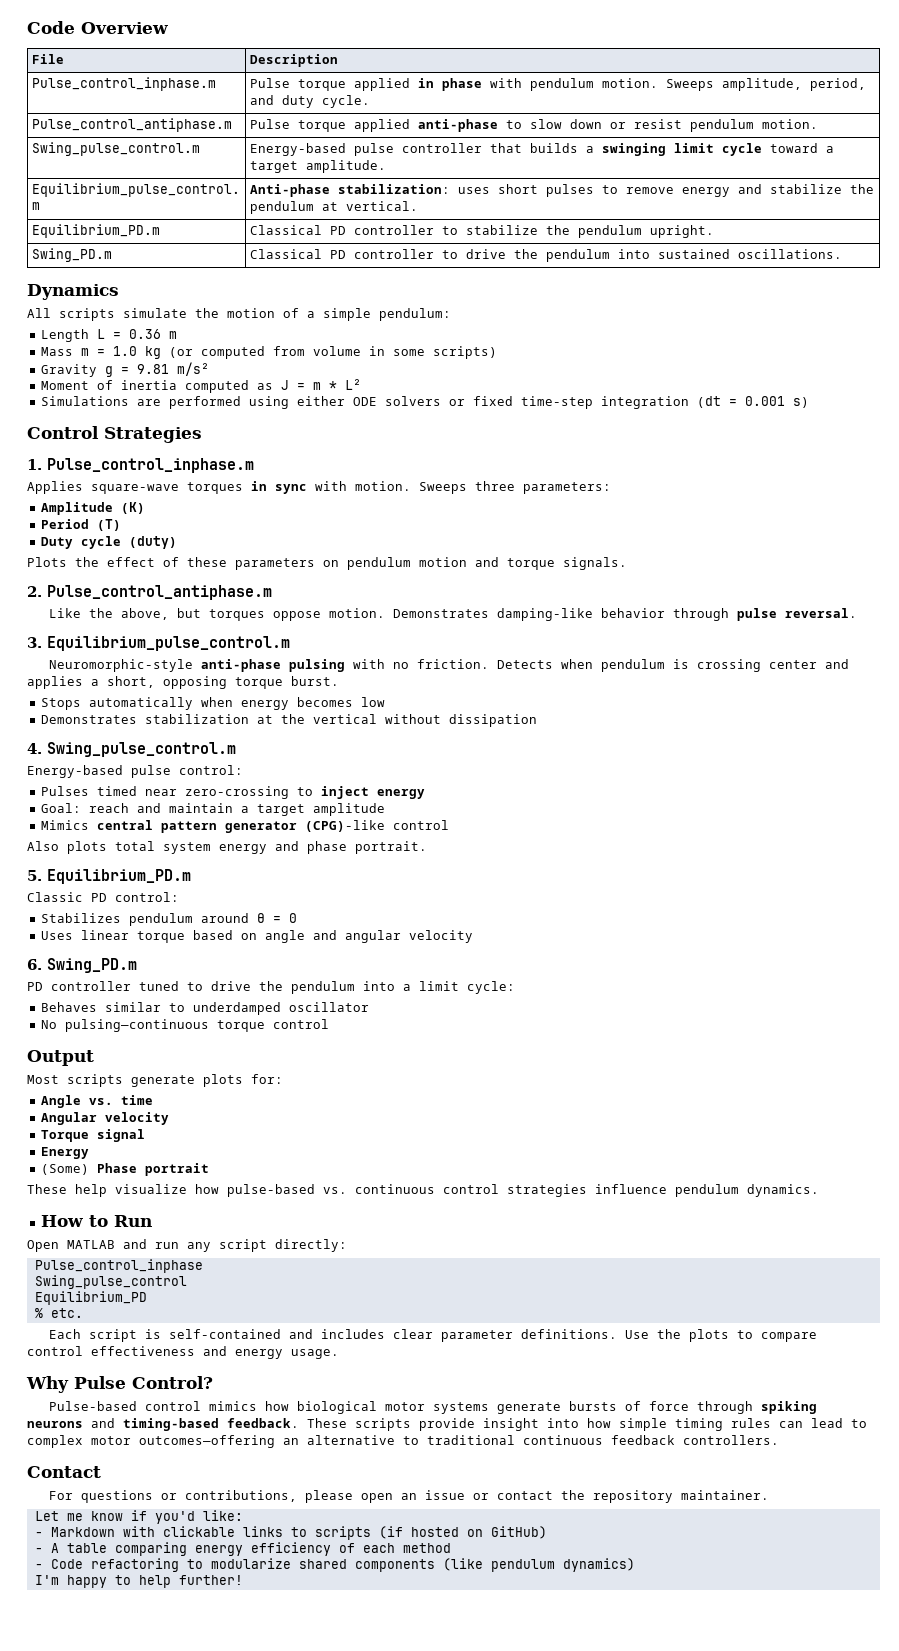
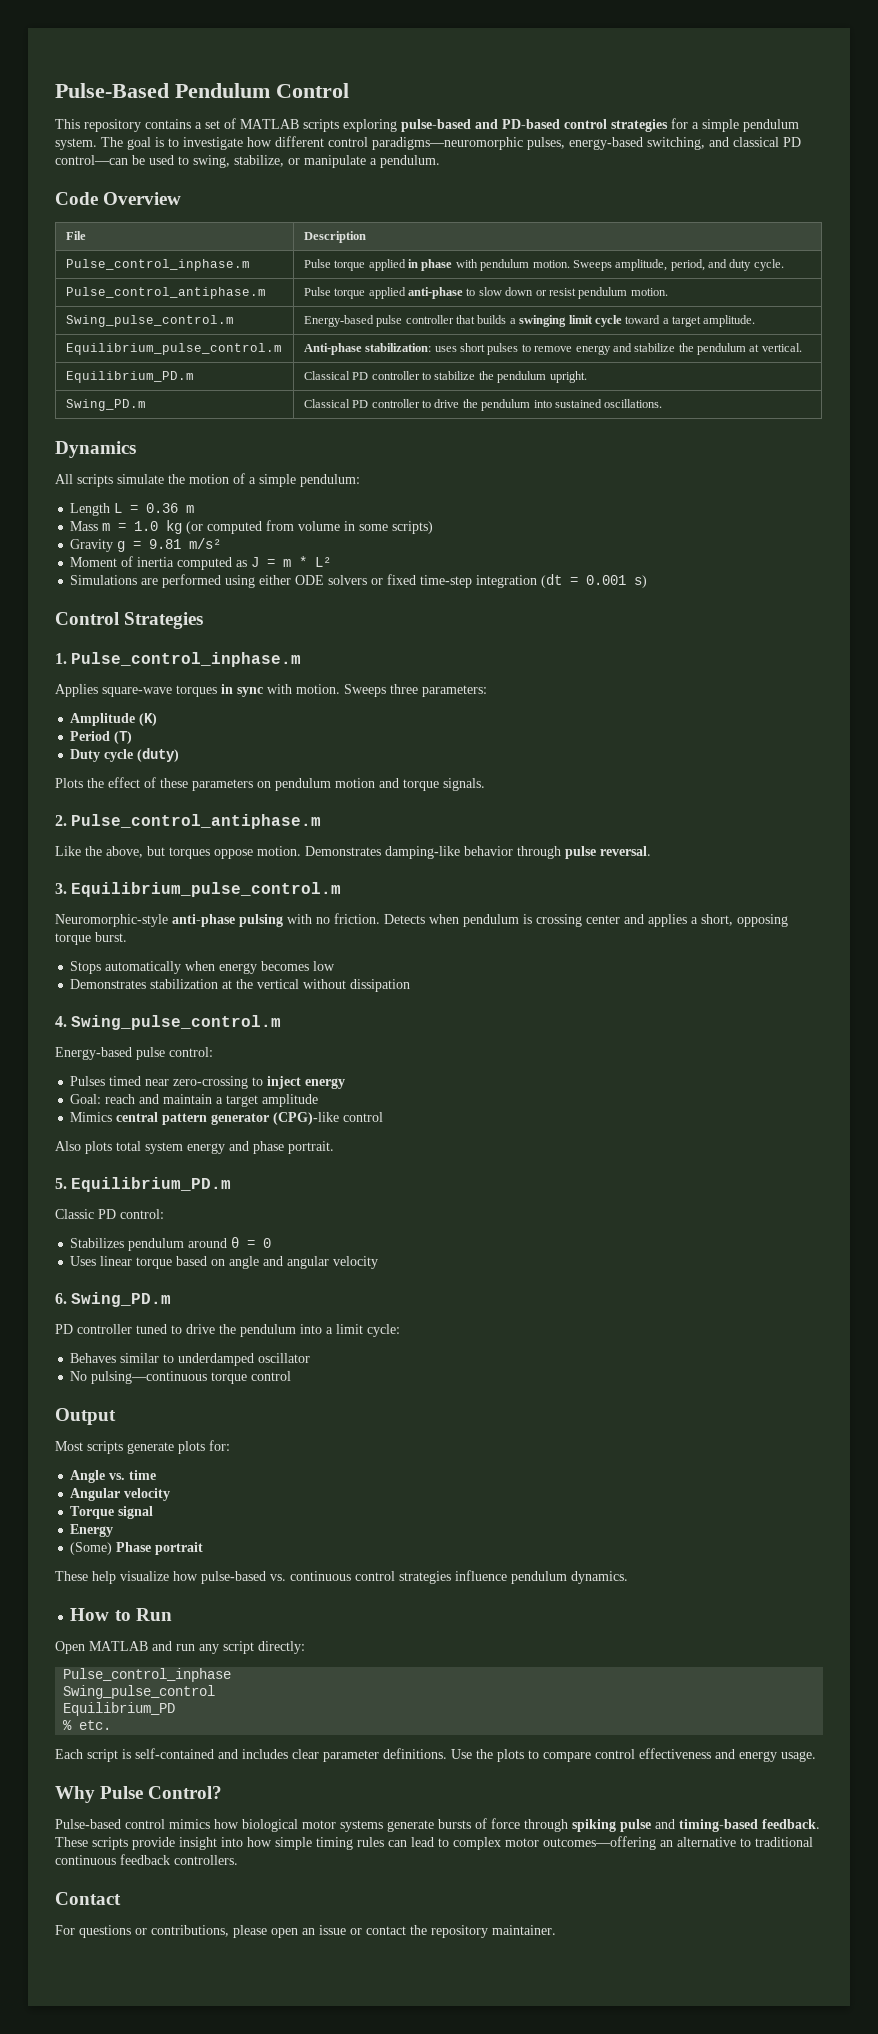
(27, 27) none -> [55,83,349,98] [55,118,799,132] [55,136,801,150] [55,155,440,168] Pulse-Based Pendulum Control // This repository contains a set of MATLAB scripts exploring pulse-based and PD-based control strategies for a simple pendulum system. The goal is to investigate how different control paradigms—neuromorphic pulses, energy-based switching, and classical PD control—can be used to swing, stabilize, or manipulate a pendulum. //
[27,1421,83,1428] neurons -> [620,1819,651,1832] pulse
[34,1510,243,1524] [34,1526,547,1540] [34,1542,451,1556] [34,1558,635,1572] [34,1575,243,1588] // Let me know if you'd like: // - Markdown with clickable links to scripts (if hosted on GitHub) // - A table comparing energy efficiency of each method // - Code refactoring to modularize shared components (like pendulum dynamics) // I'm happy to help further! -> (556, 1930) none

